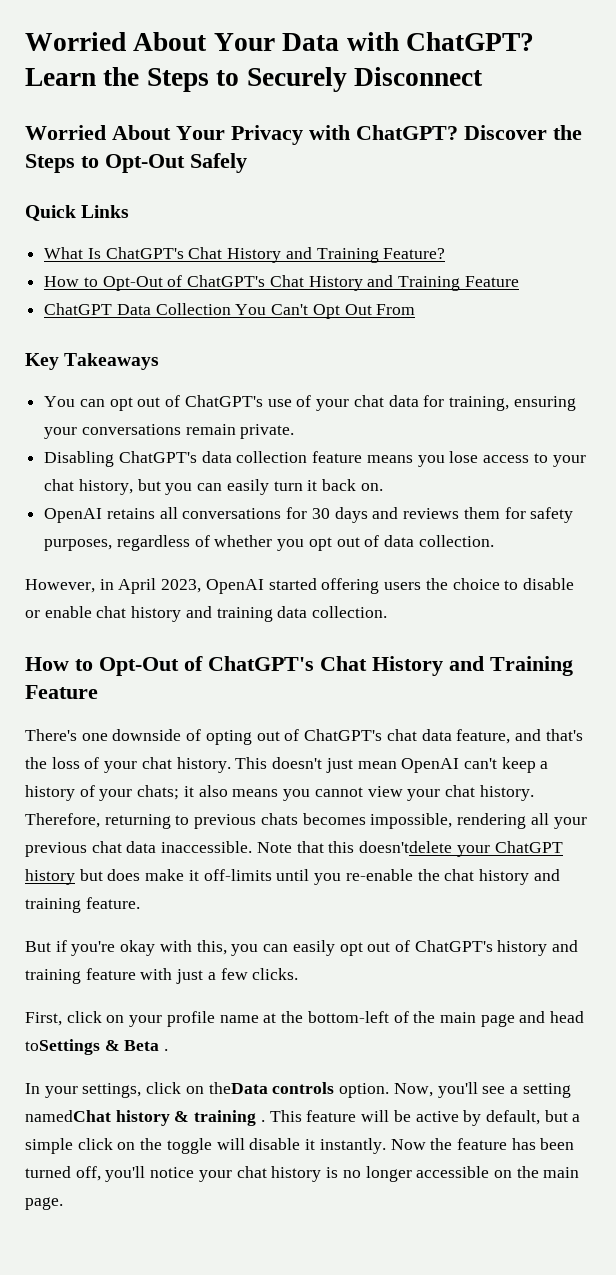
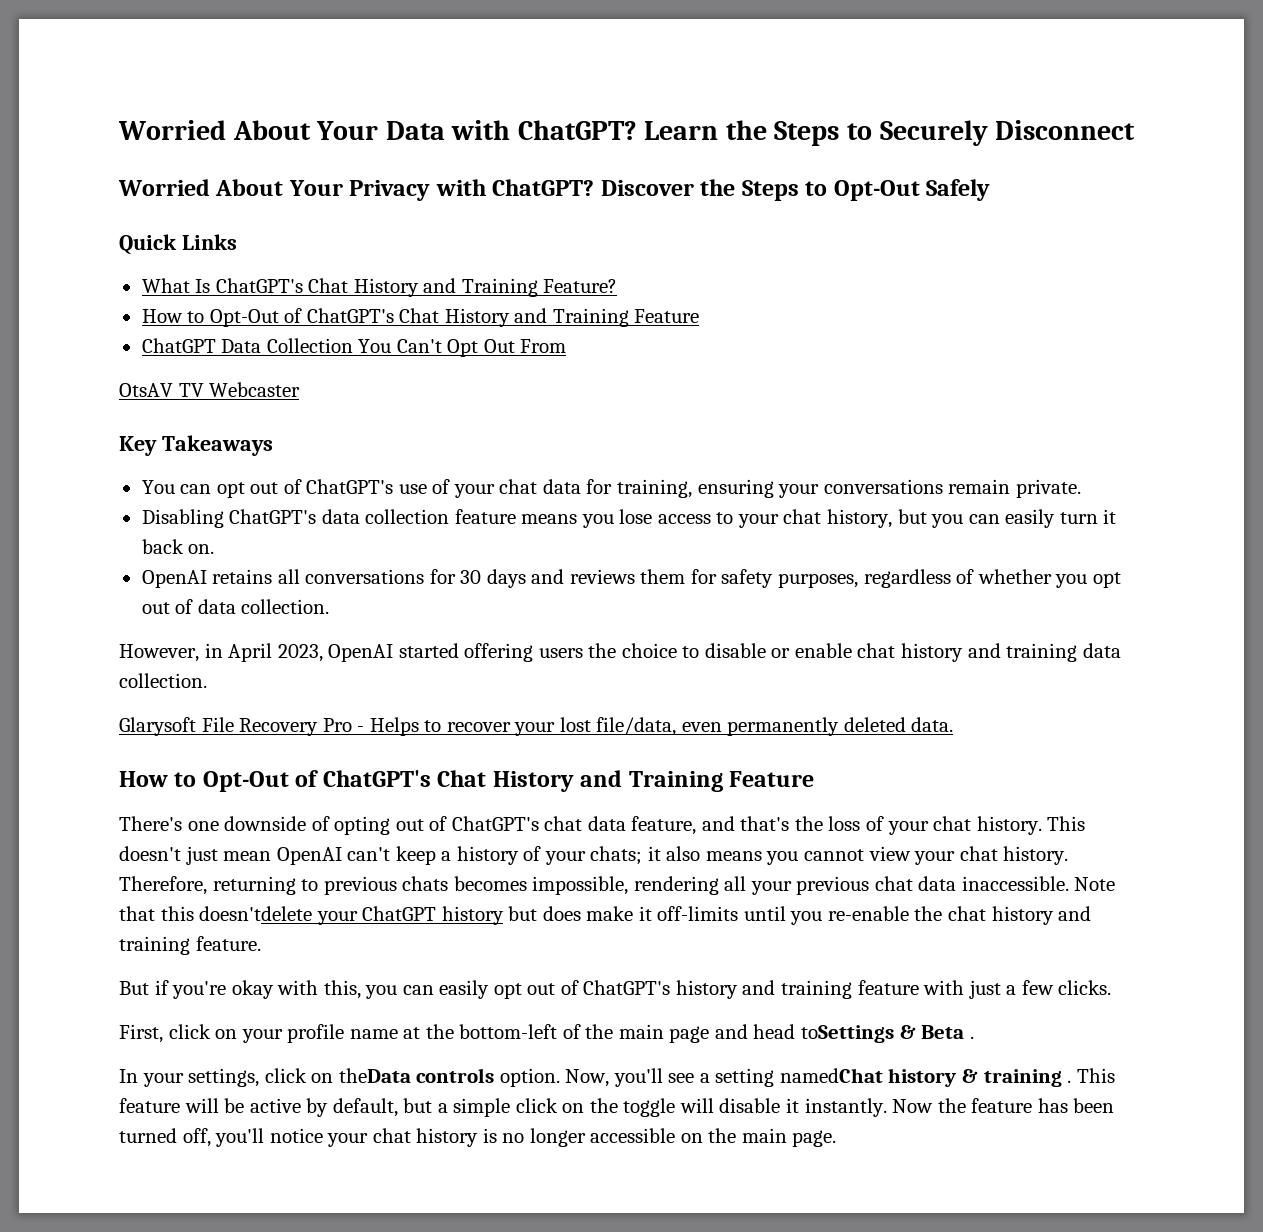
(416, 309) none -> [119,382,301,397] // OtsAV TV Webcaster
(388, 612) none -> [119,717,954,736] // Glarysoft File Recovery Pro - Helps to recover your lost file/data, even permanently deleted data.

